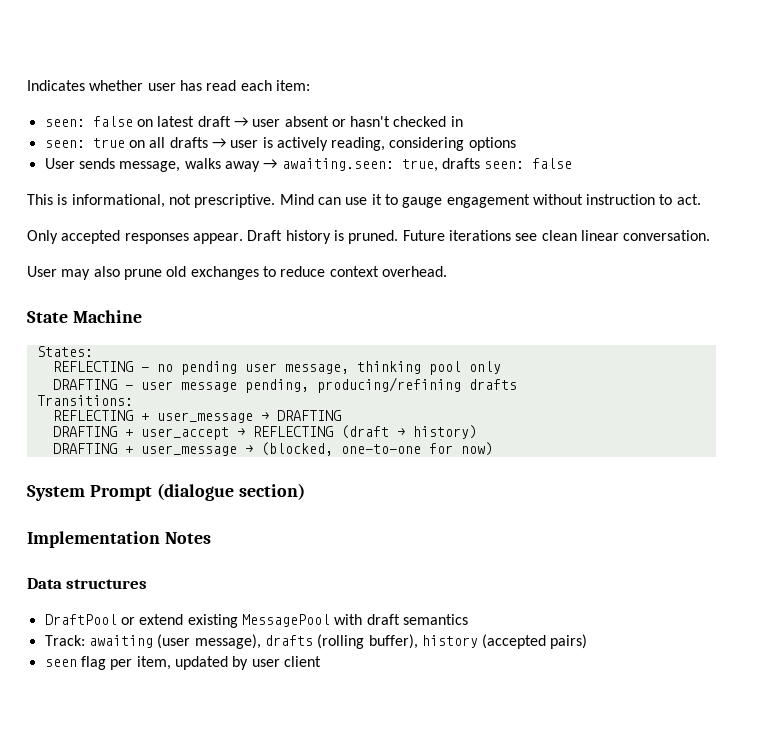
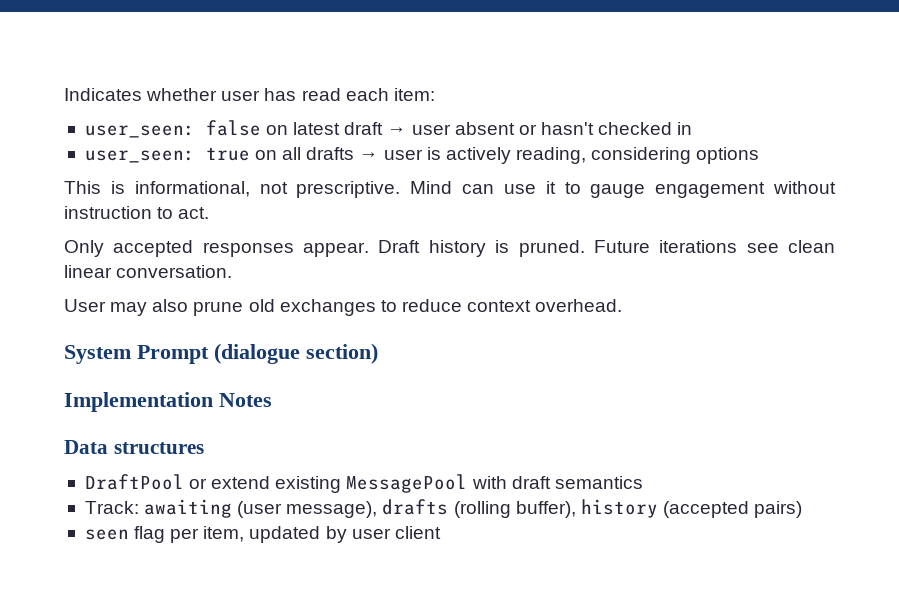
[44,119,85,127] seen: -> [84,125,195,138] user_seen:
[44,140,85,148] seen: -> [84,150,195,163] user_seen:
[44,158,573,172] // User sends message, walks away → awaiting.seen: true, drafts seen: false -> (760, 155) none
[27,310,142,323] [36,346,93,357] [52,361,501,375] [52,377,517,393] [36,395,133,406] [52,410,341,423] [52,425,477,440] [52,442,493,456] // State Machine // States: // REFLECTING - no pending user message, thinking pool only // DRAFTING - user message pending, producing/refining drafts // Transitions: // REFLECTING + user_message → DRAFTING // DRAFTING + user_accept → REFLECTING (draft → history) // DRAFTING + user_message → (blocked, one-to-one for now) -> (623, 305) none

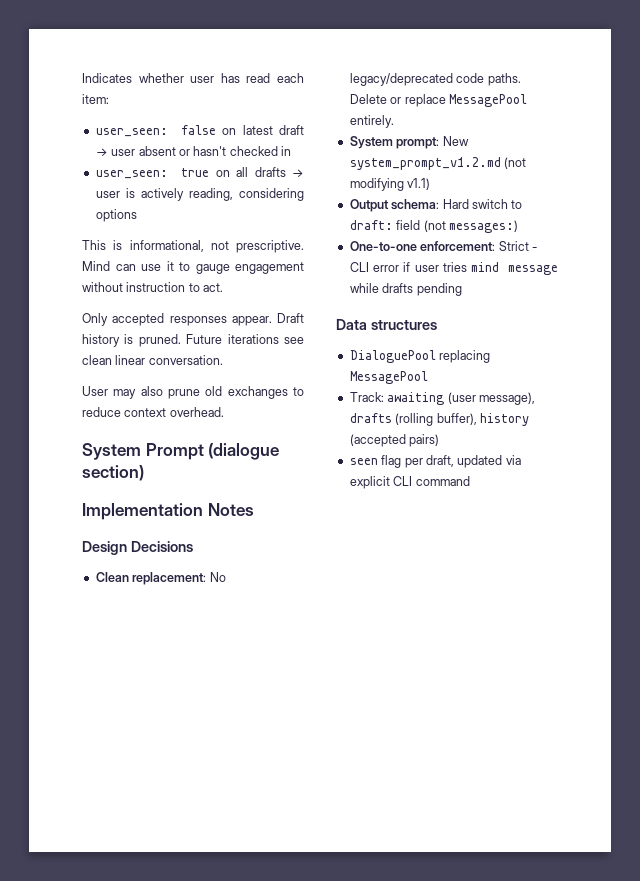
[64,440,204,454] [84,474,643,493] Data structures // DraftPool or extend existing MessagePool with draft semantics -> [82,541,193,555] [95,572,226,585] [349,73,521,86] [349,94,527,107] [349,115,394,128] [349,136,469,149] [349,157,527,170] [349,178,431,191] [349,199,523,212] [349,220,518,233] [349,241,537,251] [349,262,558,275] [349,283,462,296] [336,319,437,330] [349,350,491,363] [349,371,428,384] Design Decisions // Clean replacement: No legacy/deprecated code paths. Delete or replace MessagePool entirely. // System prompt: New system_prompt_v1.2.md (not modifying v1.1) // Output schema: Hard switch to draft: field (not messages:) // One-to-one enforcement: Strict - CLI error if user tries mind message while drafts pending // Data structures // DialoguePool replacing MessagePool
[203,526,441,543] item, updated by user client -> [425,455,521,468] [349,476,470,489] draft, updated via explicit CLI command

